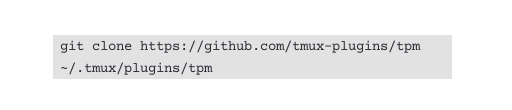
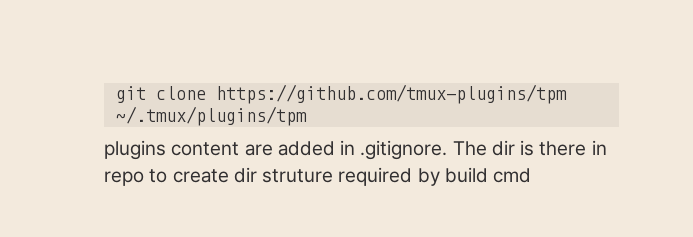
(213, 68) none -> [104,140,607,160] [104,167,532,186] // plugins content are added in .gitignore. The dir is there in repo to create dir struture required by build cmd

